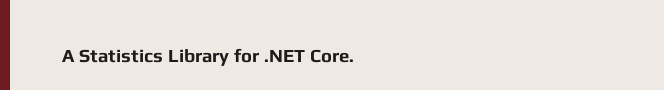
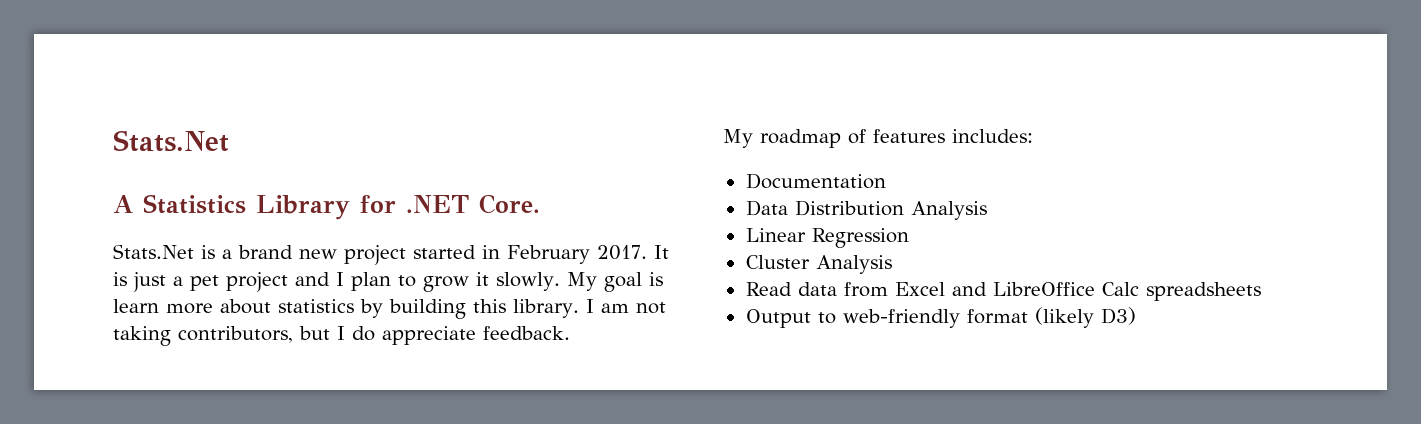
(62, 56) none -> [113,130,229,152] Stats.Net //
(354, 56) none -> [113,244,669,265] [113,272,663,292] [113,299,666,319] [113,326,570,346] [723,129,1033,148] [745,173,886,189] [745,200,987,220] [745,228,909,248] [745,255,892,274] [745,282,1261,301] [745,307,1136,328] // Stats.Net is a brand new project started in February 2017. It is just a pet project and I plan to grow it slowly. My goal is learn more about statistics by building this library. I am not taking contributors, but I do appreciate feedback. // My roadmap of features includes: // Documentation // Data Distribution Analysis // Linear Regression // Cluster Analysis // Read data from Excel and LibreOffice Calc spreadsheets // Output to web-friendly format (likely D3)

